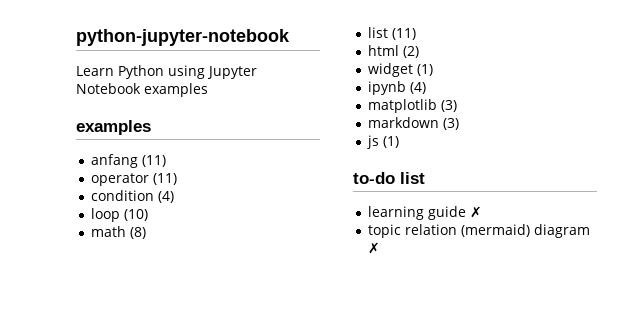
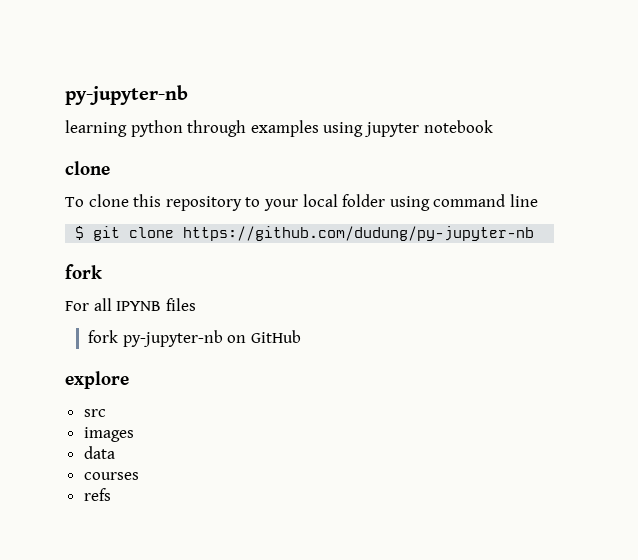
[76,29,290,46] [76,65,257,79] [76,83,208,97] [76,120,151,135] [91,154,167,168] [91,173,178,186] [91,190,175,203] [91,208,149,222] [91,226,147,239] [368,27,417,40] [368,45,420,58] [368,63,434,77] [368,81,427,95] [368,99,458,113] [368,117,460,130] [367,135,400,149] [353,172,425,184] [368,206,483,220] [368,224,591,238] [368,242,381,254] python-jupyter-notebook // Learn Python using Jupyter Notebook examples // examples // anfang (11) // operator (11) // condition (4) // loop (10) // math (8) // list (11) // html (2) // widget (1) // ipynb (4) // matplotlib (3) // markdown (3) // js (1) // to-do list // learning guide ✗ // topic relation (mermaid) diagram ✗ -> [65,85,188,105] [65,120,493,137] [65,161,110,175] [65,194,538,211] [75,226,535,241] [65,264,102,279] [65,298,196,311] [88,330,301,347] [65,371,129,389] [83,409,106,417] [83,427,134,442] [83,446,115,459] [83,472,139,480] [83,488,111,501] py-jupyter-nb // learning python through examples using jupyter notebook // clone // To clone this repository to your local folder using command line // $ git clone https://github.com/dudung/py-jupyter-nb // fork // For all IPYNB files // fork py-jupyter-nb on GitHub // explore // src // images // data // courses // refs

